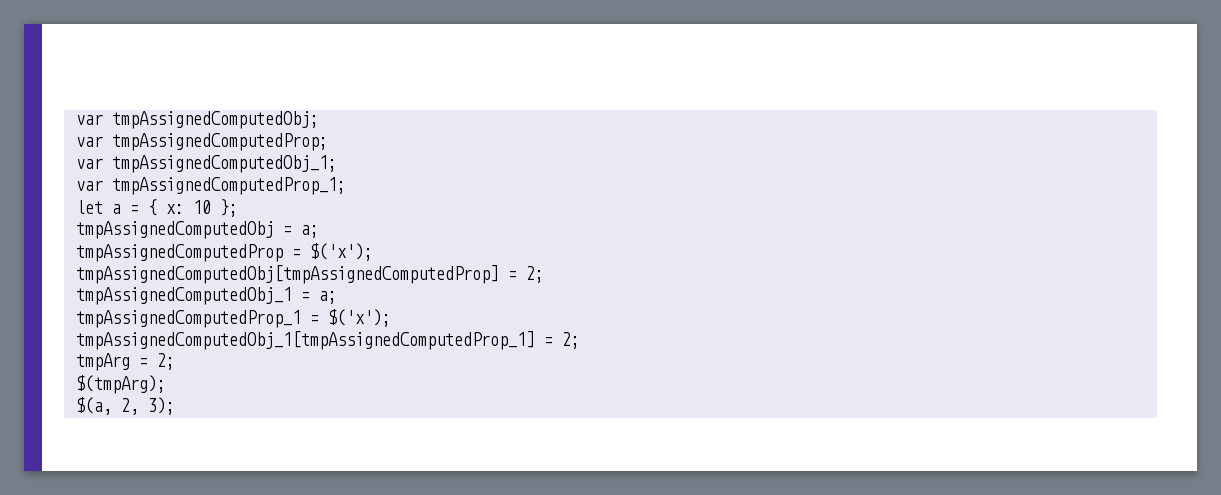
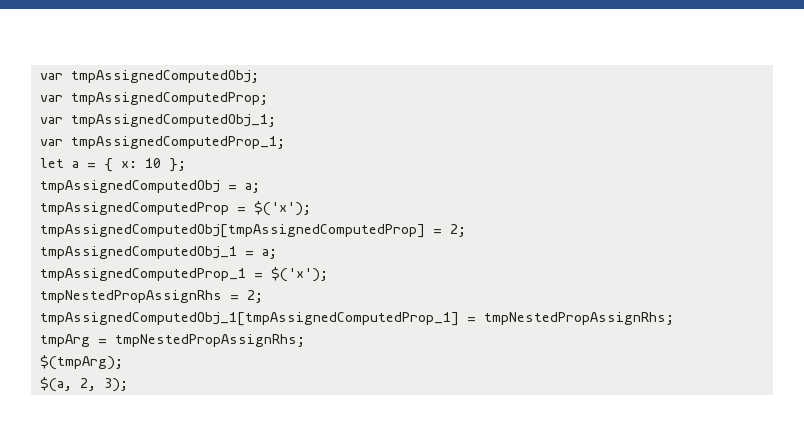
[76,331,580,350] tmpAssignedComputedObj_1[tmpAssignedComputedProp_1] = 2; -> [39,290,263,303] [39,312,674,326] tmpNestedPropAssignRhs = 2; // tmpAssignedComputedObj_1[tmpAssignedComputedProp_1] = tmpNestedPropAssignRhs;
[157,353,175,370] 2; -> [114,334,305,347] tmpNestedPropAssignRhs;

